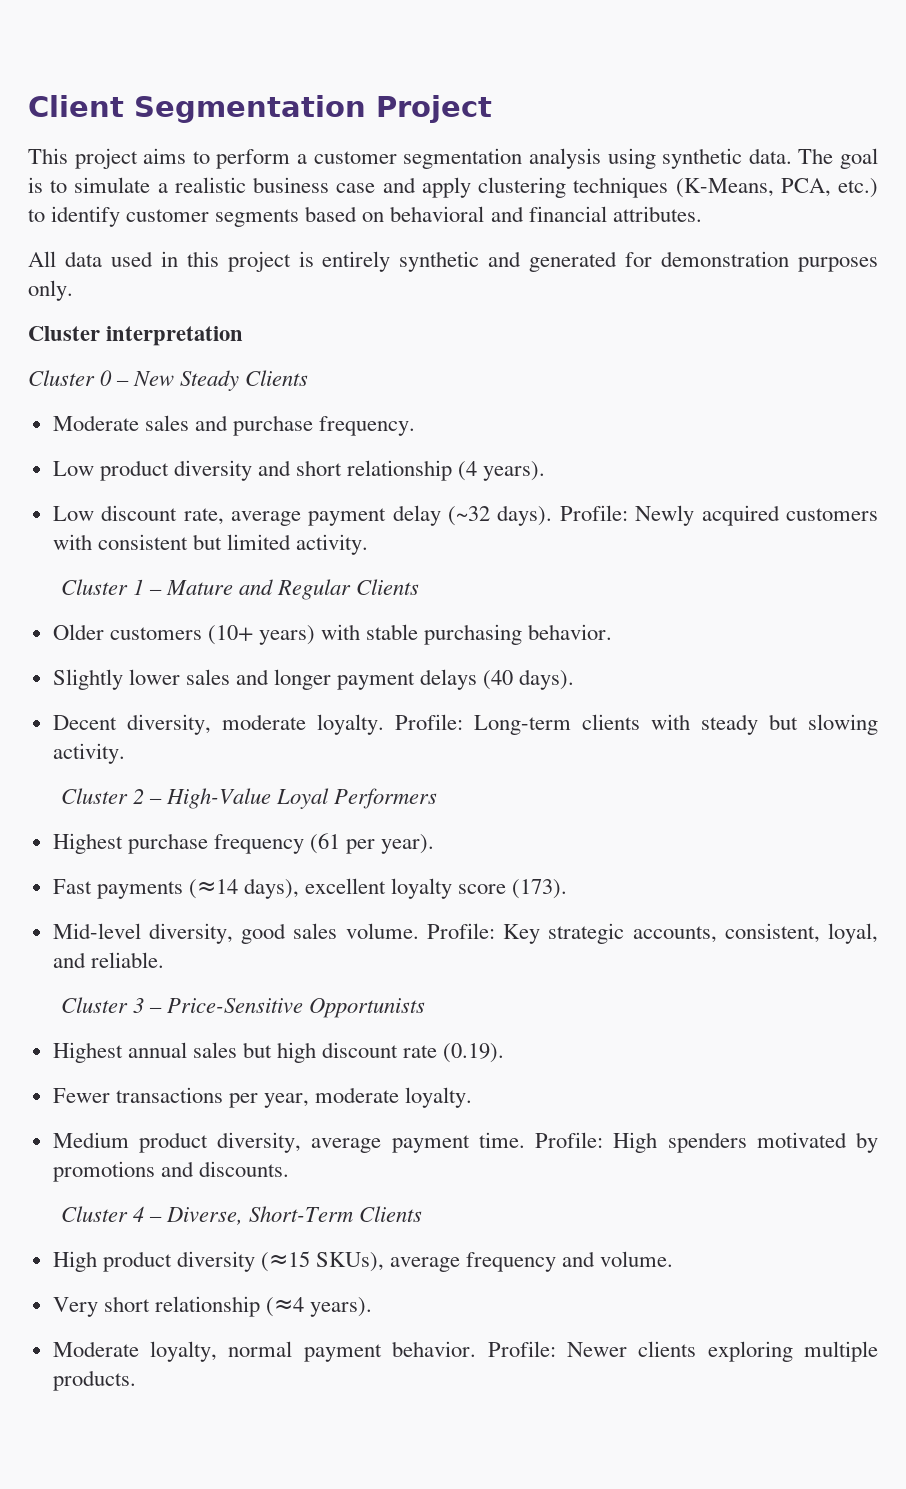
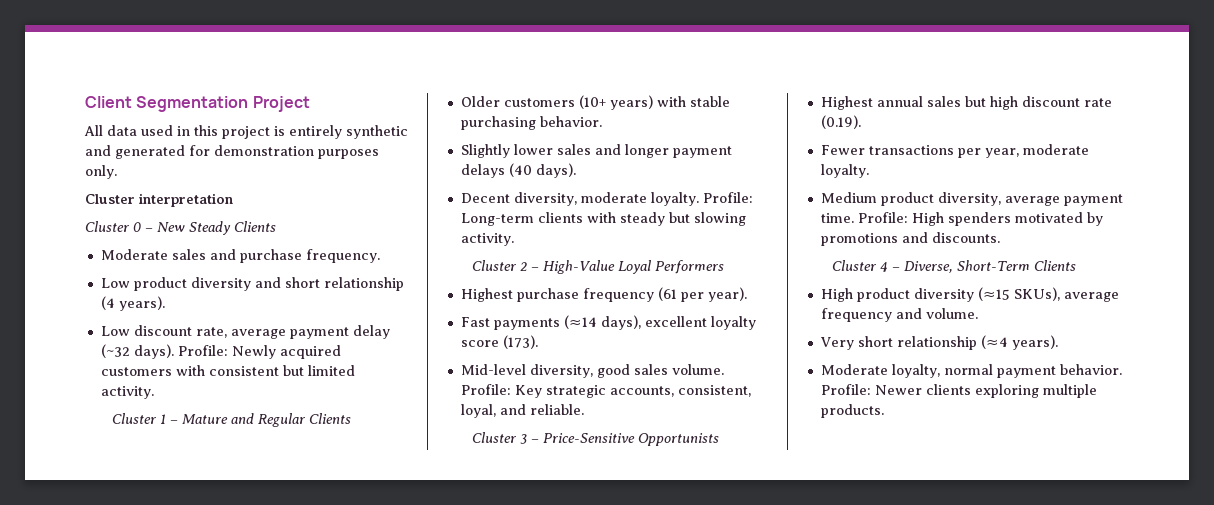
[28,148,879,169] [28,177,879,198] [28,206,702,227] // This project aims to perform a customer segmentation analysis using synthetic data. The goal is to simulate a realistic business case and apply clustering techniques (K-Means, PCA, etc.) to identify customer segments based on behavioral and financial attributes. -> (310, 104) none

